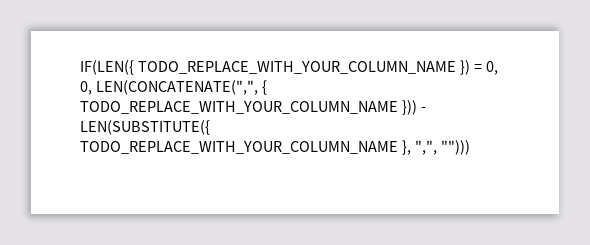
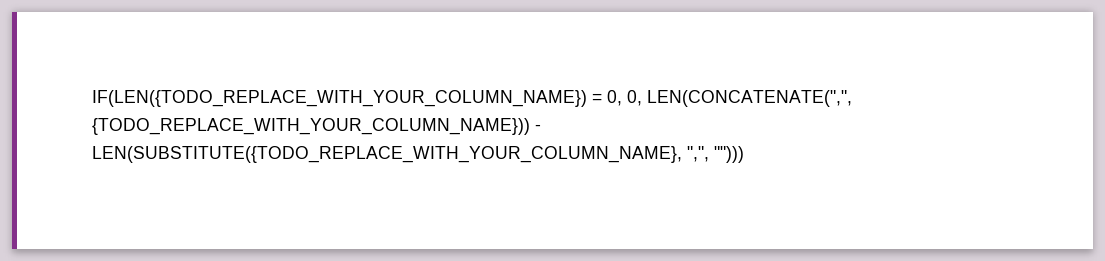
[80,60,470,75] IF(LEN({ TODO_REPLACE_WITH_YOUR_COLUMN_NAME }) -> [92,90,587,107] IF(LEN({TODO_REPLACE_WITH_YOUR_COLUMN_NAME})
[261,80,267,95] [80,100,426,115] [80,120,210,135] [80,140,411,155] { TODO_REPLACE_WITH_YOUR_COLUMN_NAME })) - LEN(SUBSTITUTE({ TODO_REPLACE_WITH_YOUR_COLUMN_NAME }, -> [92,118,541,135] [92,146,682,163] {TODO_REPLACE_WITH_YOUR_COLUMN_NAME})) - LEN(SUBSTITUTE({TODO_REPLACE_WITH_YOUR_COLUMN_NAME},

